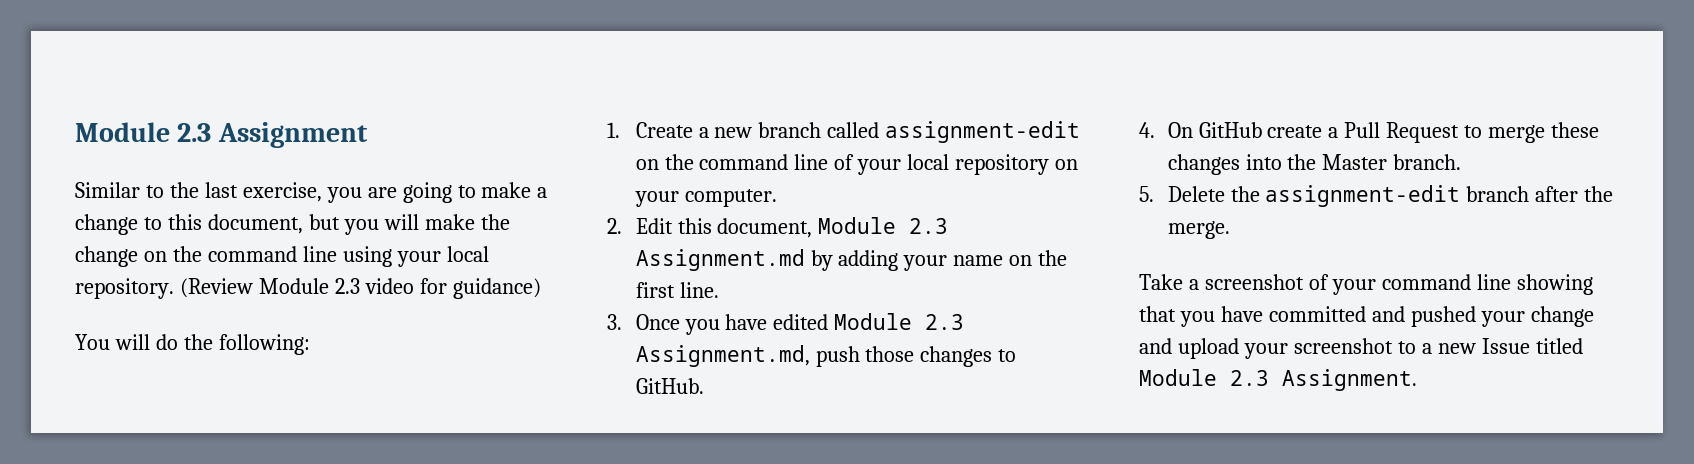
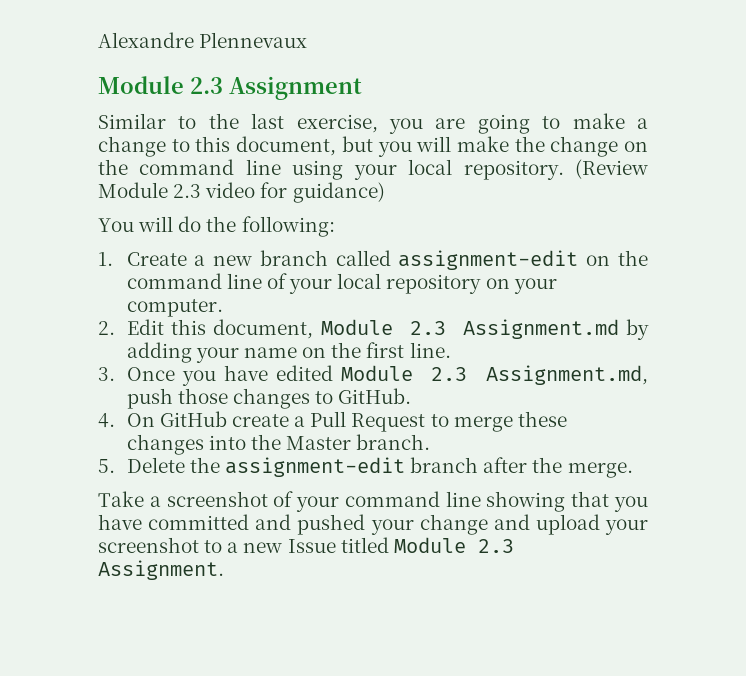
(75, 132) none -> [98,32,308,48] Alexandre Plennevaux //

